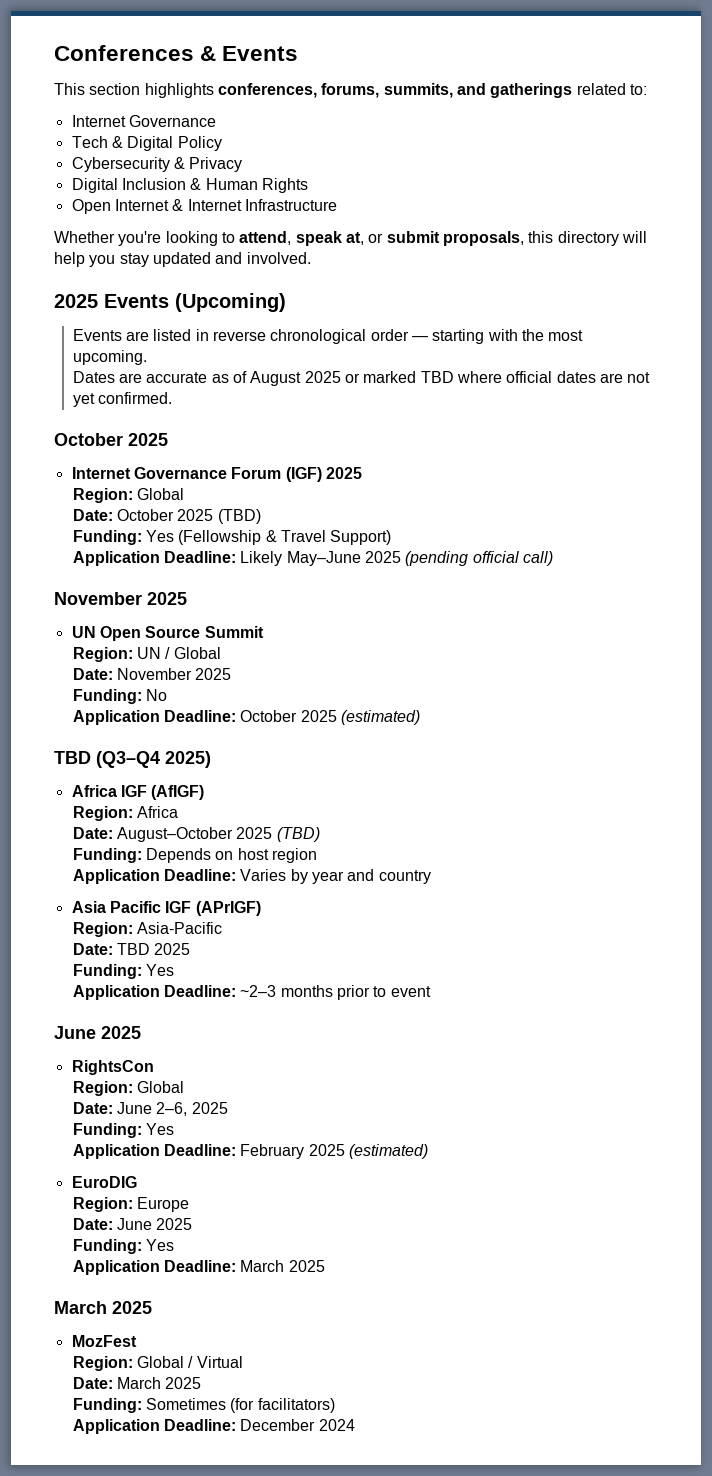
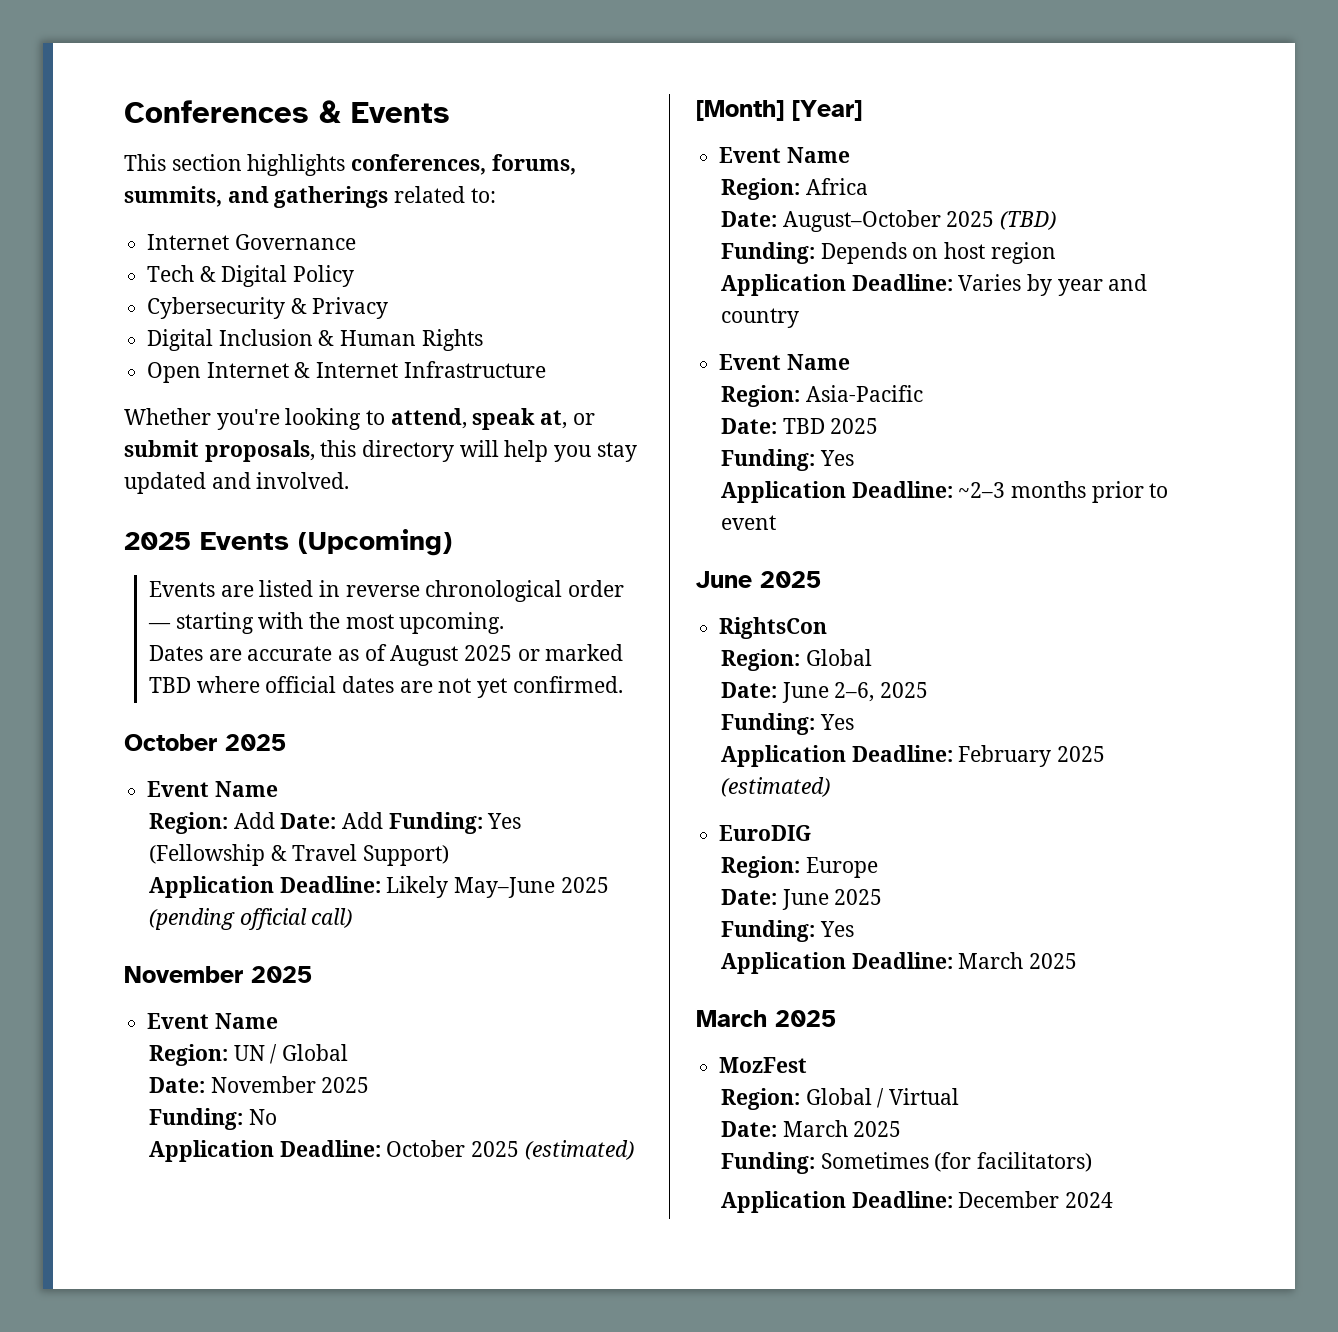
[71,467,362,482] [72,488,185,503] [72,509,261,524] Internet Governance Forum (IGF) 2025 // Region: Global // Date: October 2025 (TBD) // -> [147,781,278,797] [148,812,383,834] Event Name // Region: Add Date: Add
[71,626,264,641] UN Open Source Summit -> [147,1013,278,1029] Event Name
[54,751,211,768] [71,785,205,800] TBD (Q3–Q4 2025) // Africa IGF (AfIGF) -> [696,100,862,121] [719,147,850,163] [Month] [Year] // Event Name
[71,901,261,916] Asia Pacific IGF (APrIGF) -> [719,354,850,370] Event Name

